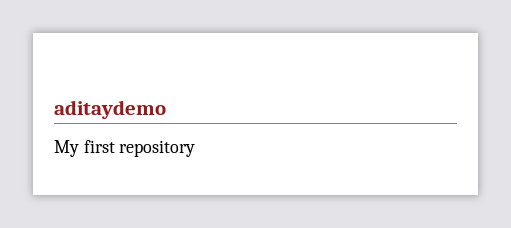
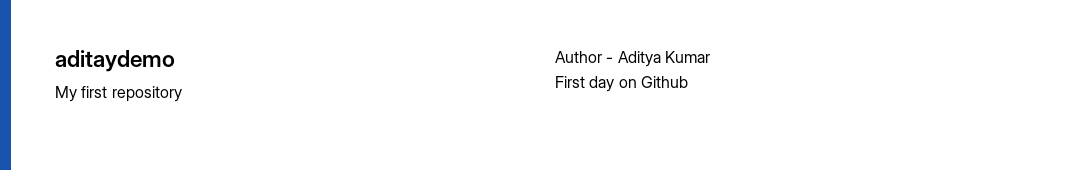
(196, 148) none -> [555,51,710,67] [555,76,688,92] // Author - Aditya Kumar // First day on Github

